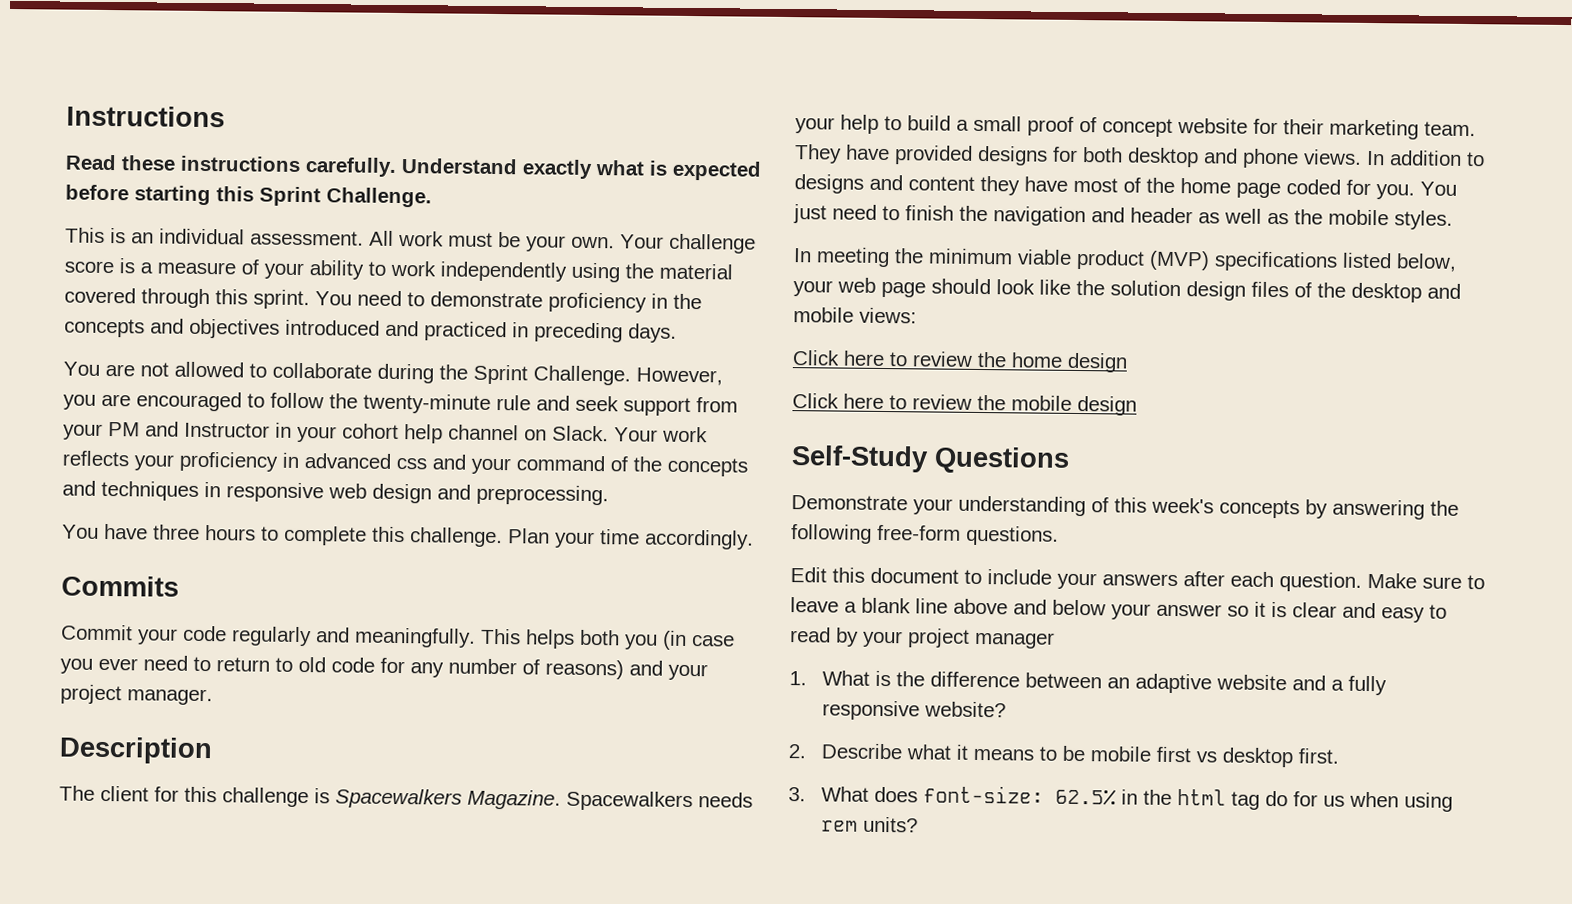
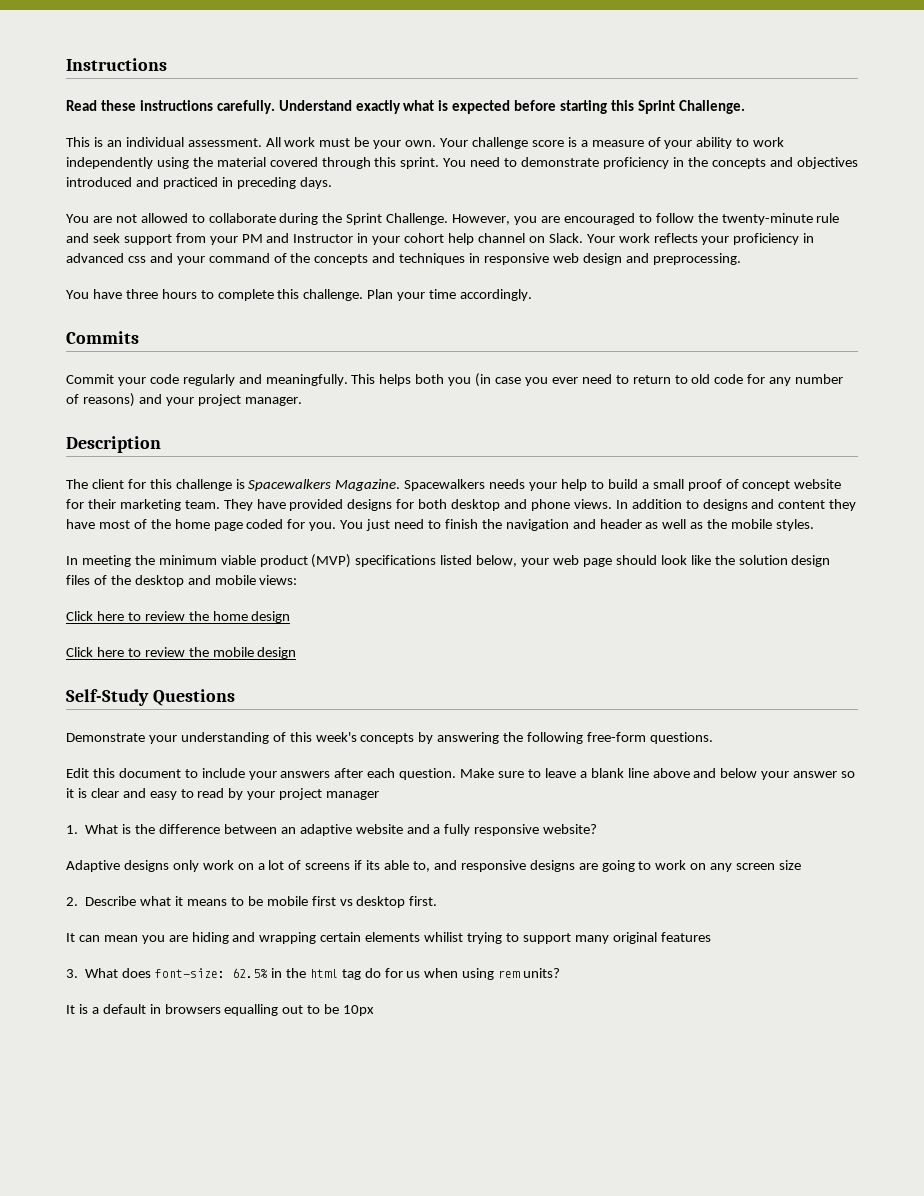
(1006, 709) none -> [66,860,802,872] // Adaptive designs only work on a lot of screens if its able to, and responsive designs are going to work on any screen size
(1339, 756) none -> [66,932,711,944] // It can mean you are hiding and wrapping certain elements whilist trying to support many original features
(918, 824) none -> [66,1004,375,1016] // It is a default in browsers equalling out to be 10px

